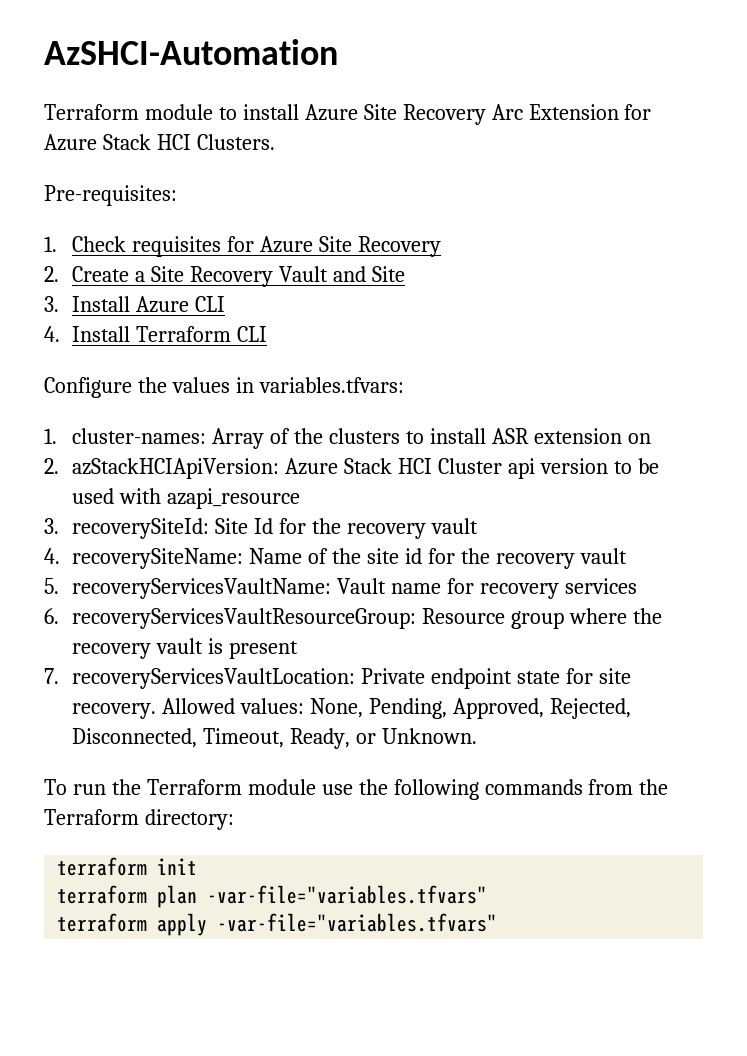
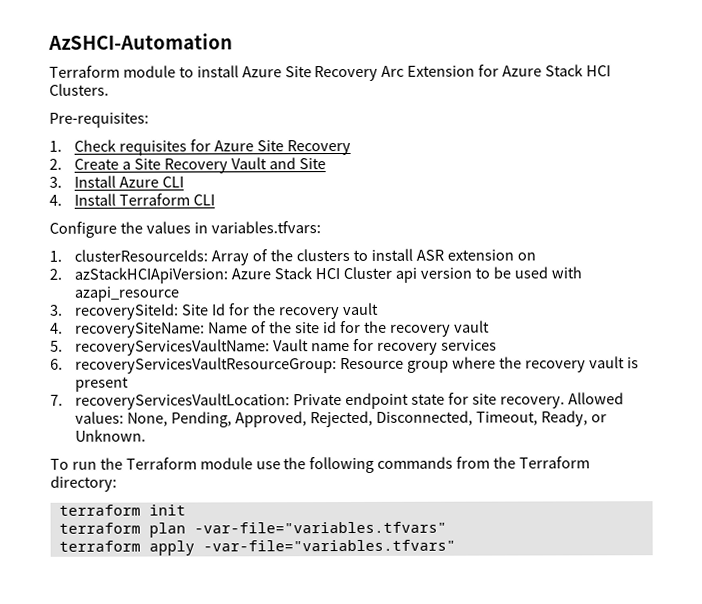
[72,428,207,444] cluster-names: -> [74,249,209,262] clusterResourceIds:

